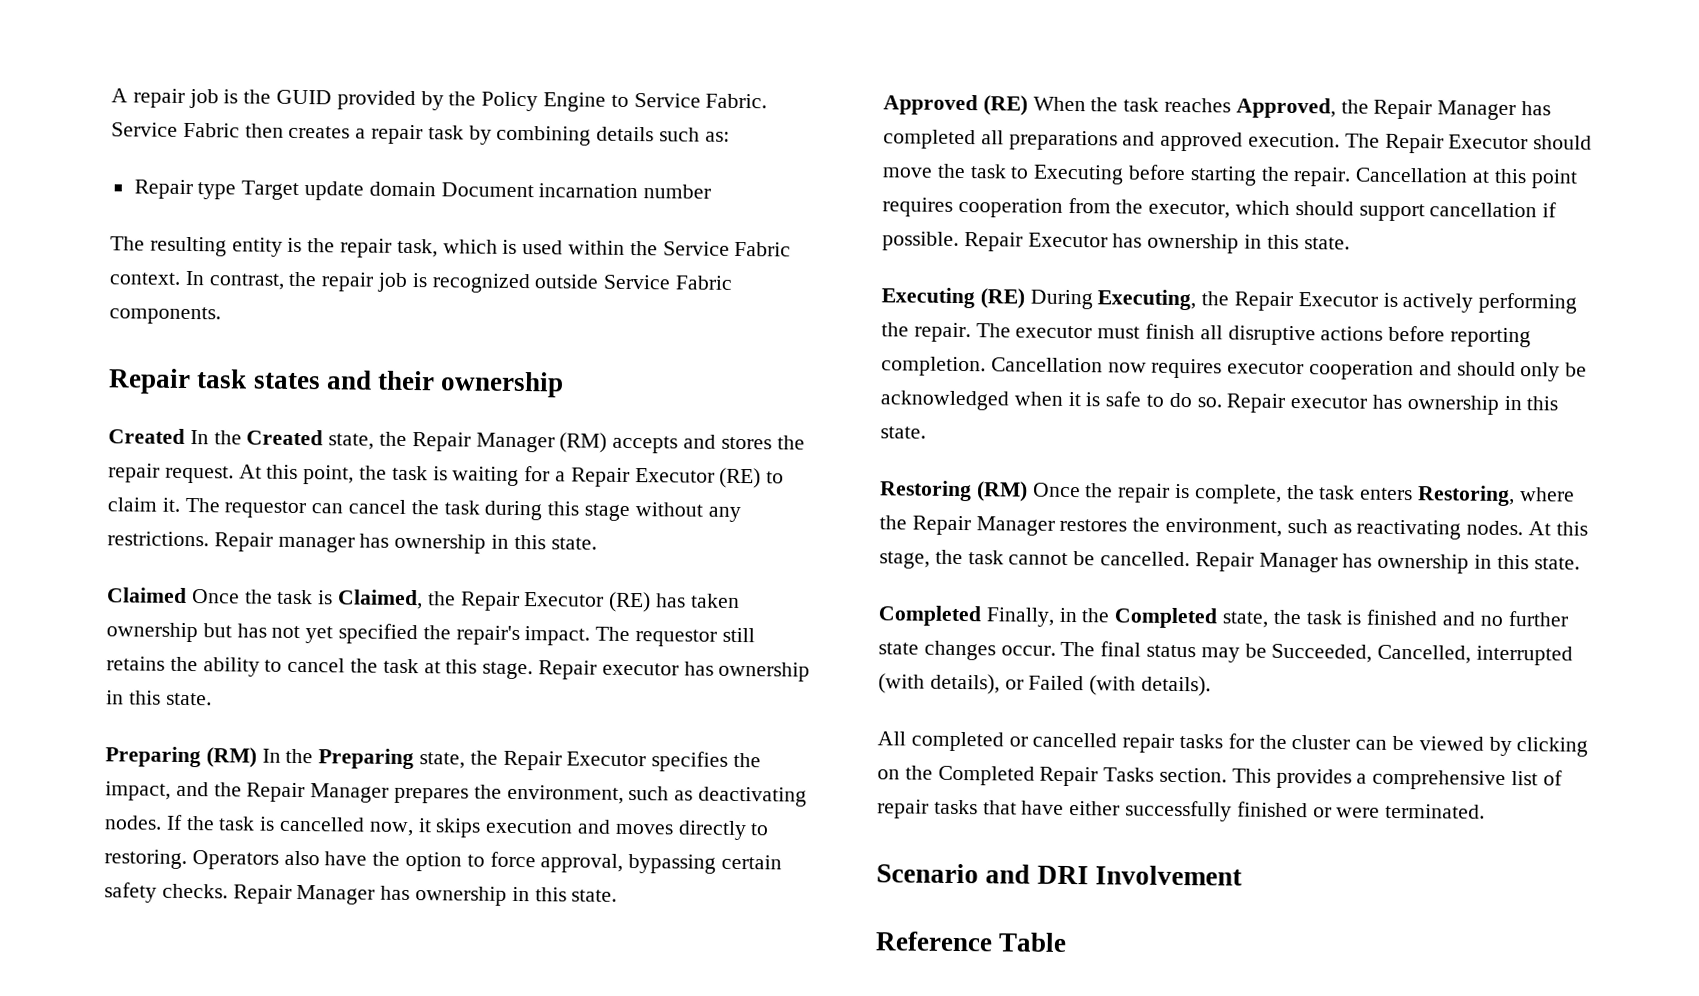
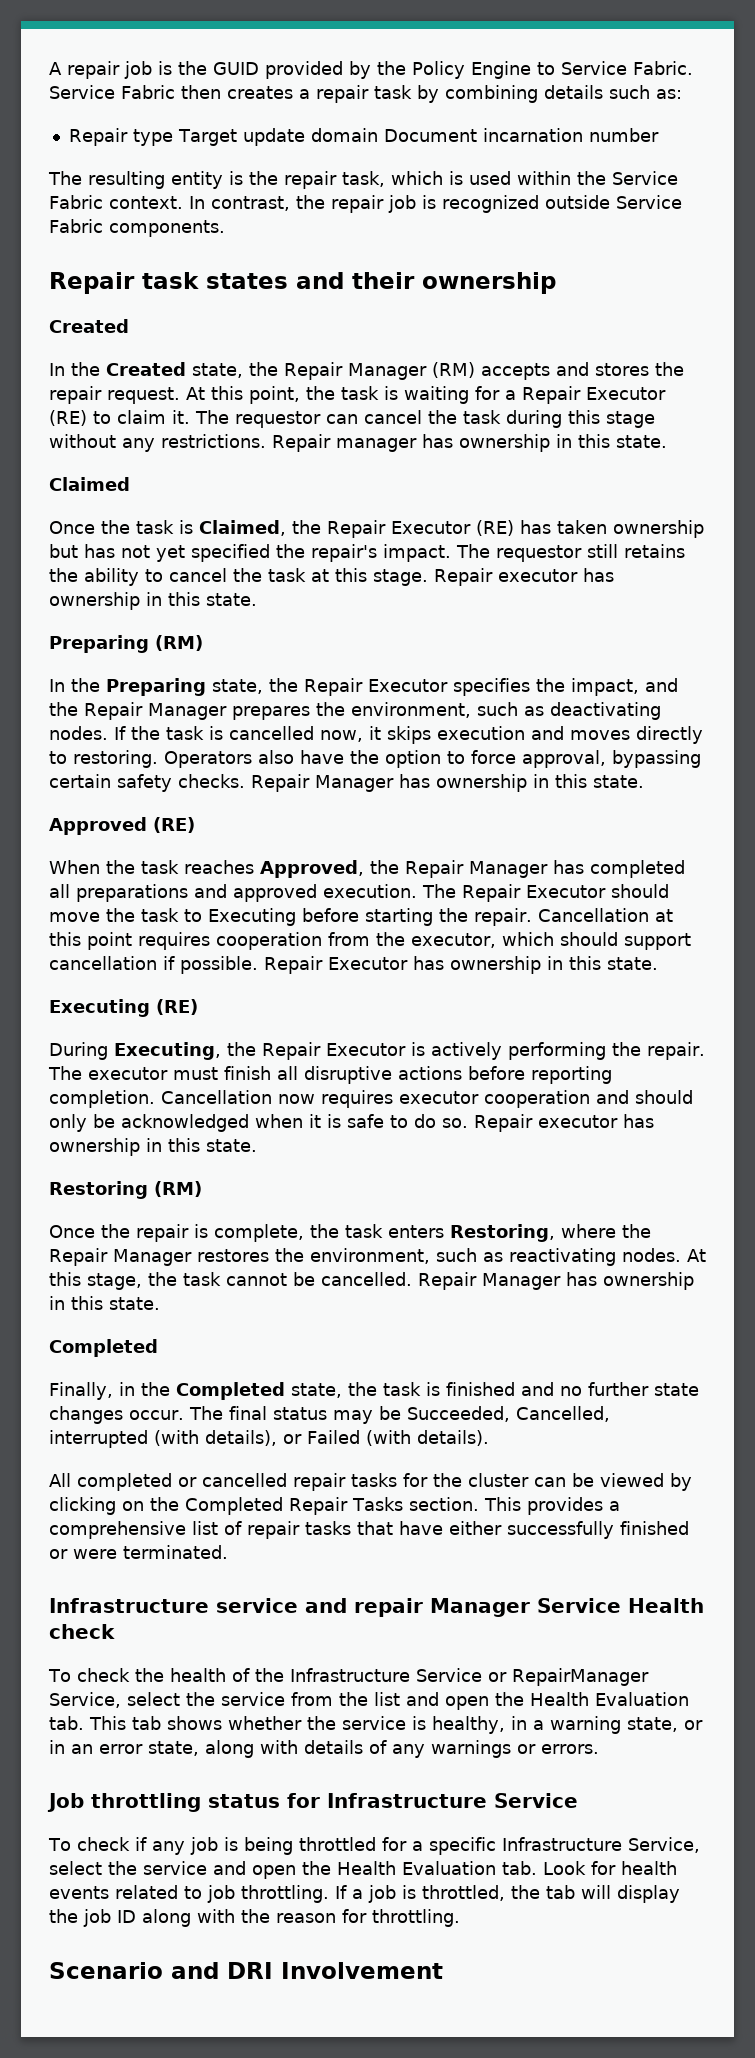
(185, 436) none -> (129, 326) //
(187, 595) none -> (130, 484) //
(257, 757) none -> (203, 643) //
(1028, 105) none -> (195, 825) //
(1025, 298) none -> (198, 1007) //
(1028, 491) none -> (202, 1189) //
(982, 616) none -> (158, 1348) //
(1486, 811) none -> [49,1598,704,1617] [49,1624,115,1639] [48,1668,649,1686] [49,1692,689,1710] [49,1716,703,1734] [49,1740,599,1758] [47,1793,578,1812] [48,1837,700,1855] [49,1861,677,1879] [49,1885,680,1903] [49,1909,460,1927] // Infrastructure service and repair Manager Service Health check // To check the health of the Infrastructure Service or RepairManager Service, select the service from the list and open the Health Evaluation tab. This tab shows whether the service is healthy, in a warning state, or in an error state, along with details of any warnings or errors. // Job throttling status for Infrastructure Service // To check if any job is being throttled for a specific Infrastructure Service, select the service and open the Health Evaluation tab. Look for health events related to job throttling. If a job is throttled, the tab will display the job ID along with the reason for throttling.
[875,931,1068,952] // Reference Table -> (443, 1970) none

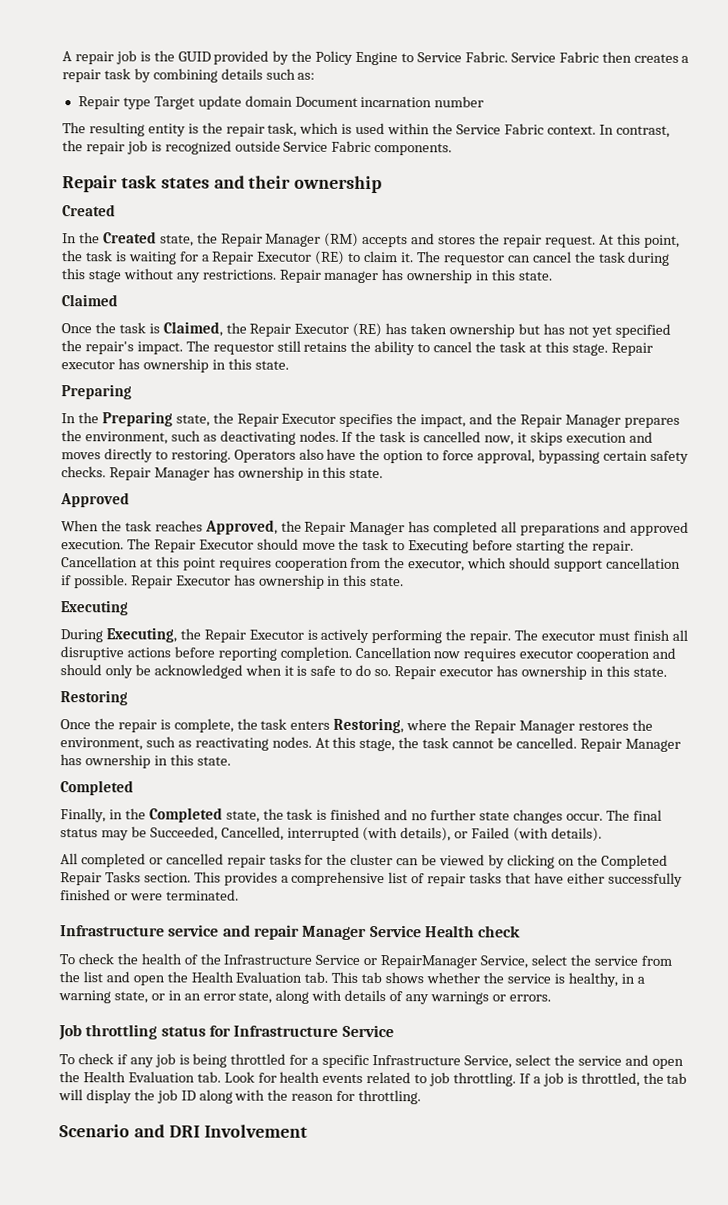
[155,635,203,651] (RM) -> (132, 392) none
[153,817,195,833] (RE) -> (130, 500) none
[156,999,198,1015] (RE) -> (129, 608) none
[154,1181,202,1197] (RM) -> (128, 698) none

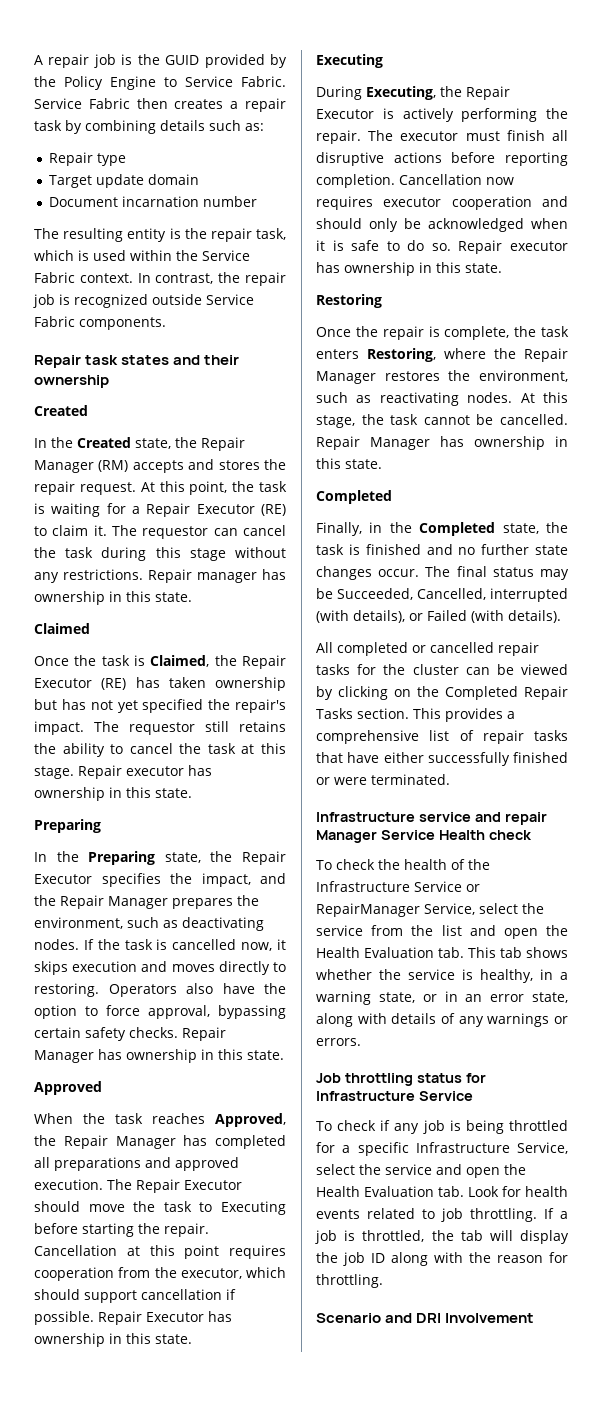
(151, 103) none -> (127, 159) //
(293, 101) none -> (200, 179) //

